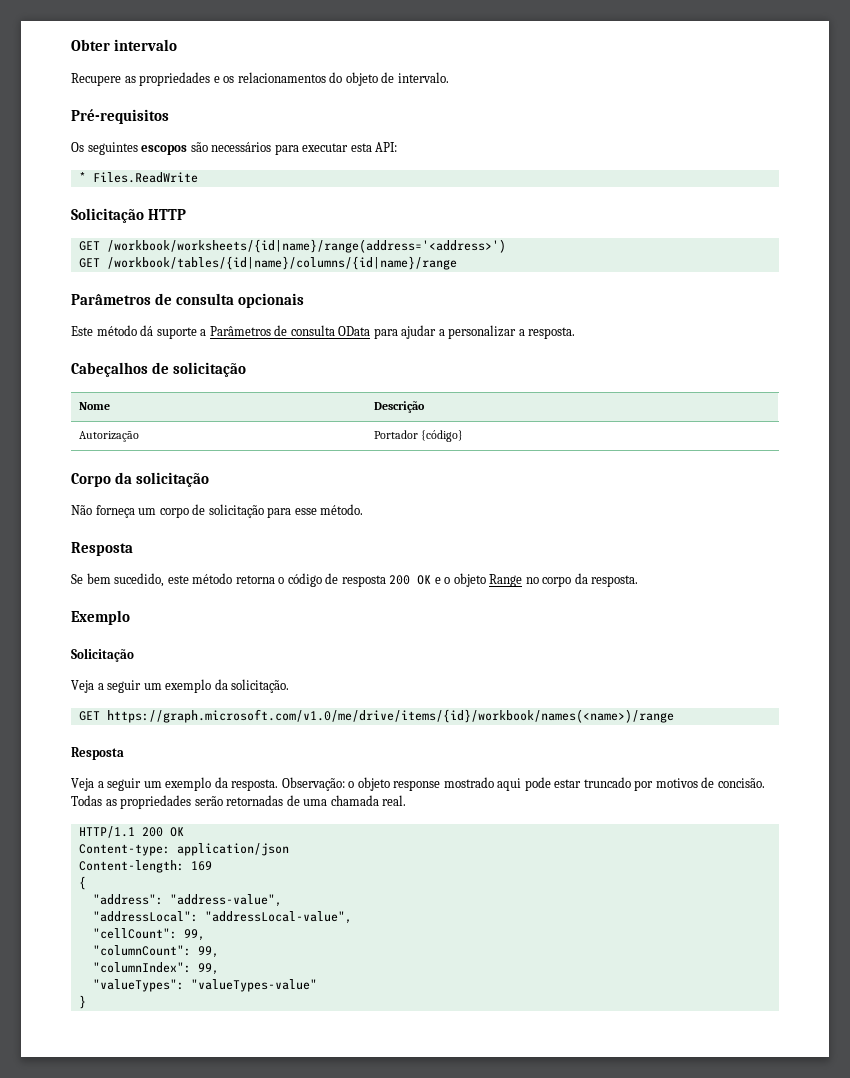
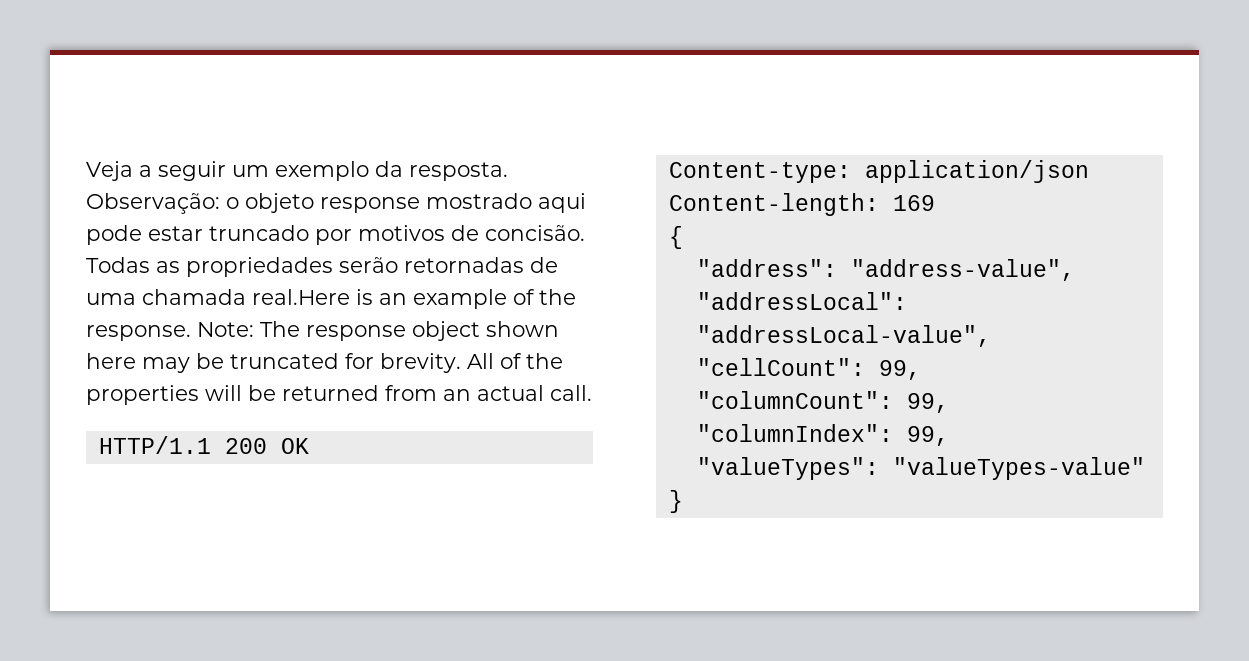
[71,39,178,51] [71,72,449,86] [71,109,169,124] [71,142,398,155] [78,172,198,183] [71,208,186,223] [78,239,506,253] [78,256,457,270] [71,293,304,308] [71,325,576,339] [71,362,246,377] [78,402,110,410] [373,401,425,413] [78,431,139,442] [373,430,463,442] [71,472,209,487] [71,504,364,518] [71,542,133,556] [71,573,639,587] [71,610,130,625] [71,648,134,662] [71,679,290,693] [78,709,674,723] [71,747,124,760] Obter intervalo // Recupere as propriedades e os relacionamentos do objeto de intervalo. // Pré-requisitos // Os seguintes escopos são necessários para executar esta API: // * Files.ReadWrite // Solicitação HTTP // GET /workbook/worksheets/{id|name}/range(address='<address>') // GET /workbook/tables/{id|name}/columns/{id|name}/range // Parâmetros de consulta opcionais // Este método dá suporte a Parâmetros de consulta OData para ajudar a personalizar a resposta. // Cabeçalhos de solicitação // Nome | Descrição // Autorização | Portador {código} // Corpo da solicitação // Não forneça um corpo de solicitação para esse método. // Resposta // Se bem sucedido, este método retorna o código de resposta 200 OK e o objeto Range no corpo da resposta. // Exemplo // Solicitação // Veja a seguir um exemplo da solicitação. // GET https://graph.microsoft.com/v1.0/me/drive/items/{id}/workbook/names(<name>)/range // Resposta // -> (86, 171) none
[382,795,407,806] real. -> [252,289,576,309] [86,321,559,341] [86,353,563,373] [86,385,592,405] real.Here is an example of the response. Note: The response object shown here may be truncated for brevity. All of the properties will be returned from an actual call.

